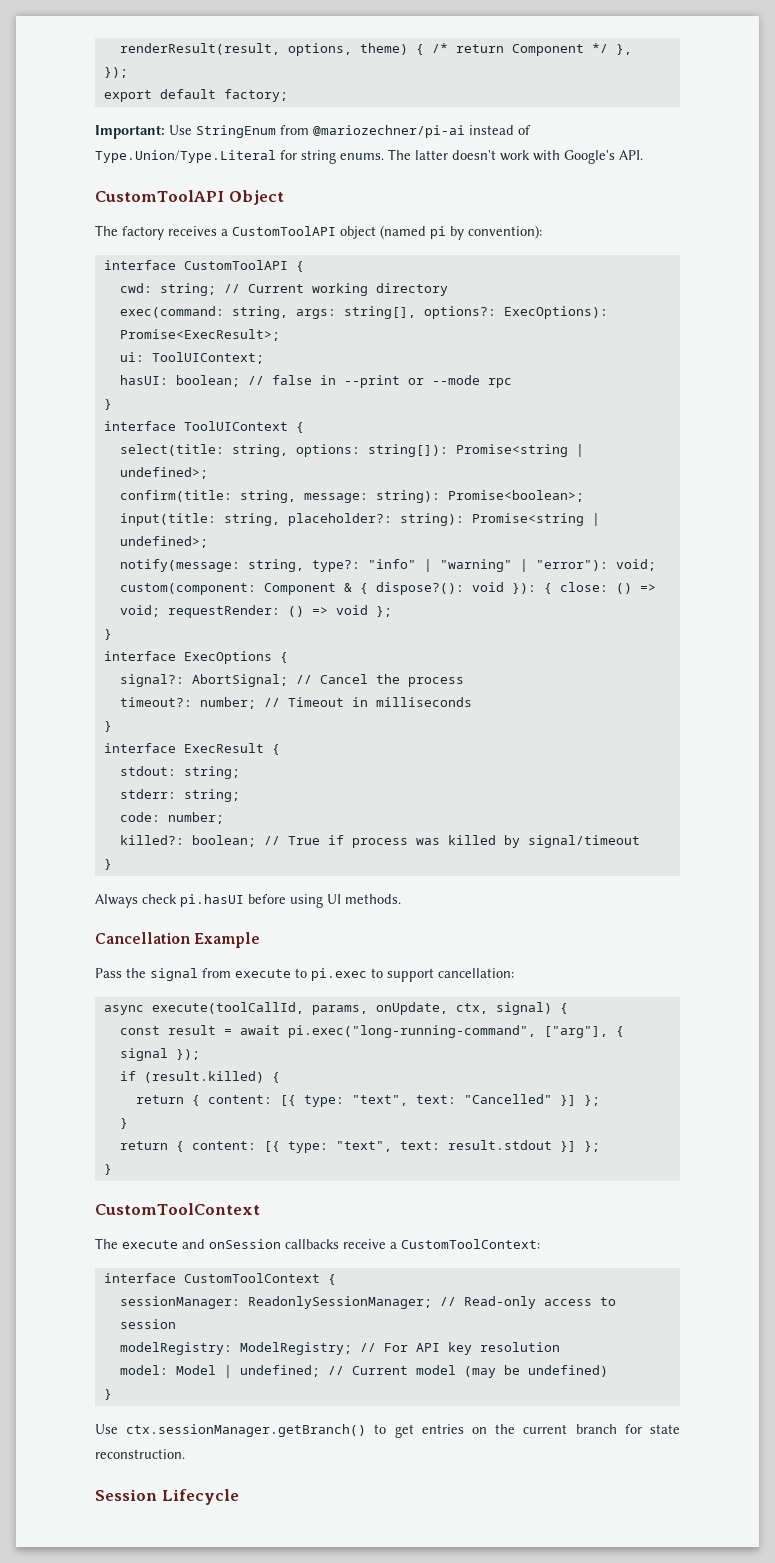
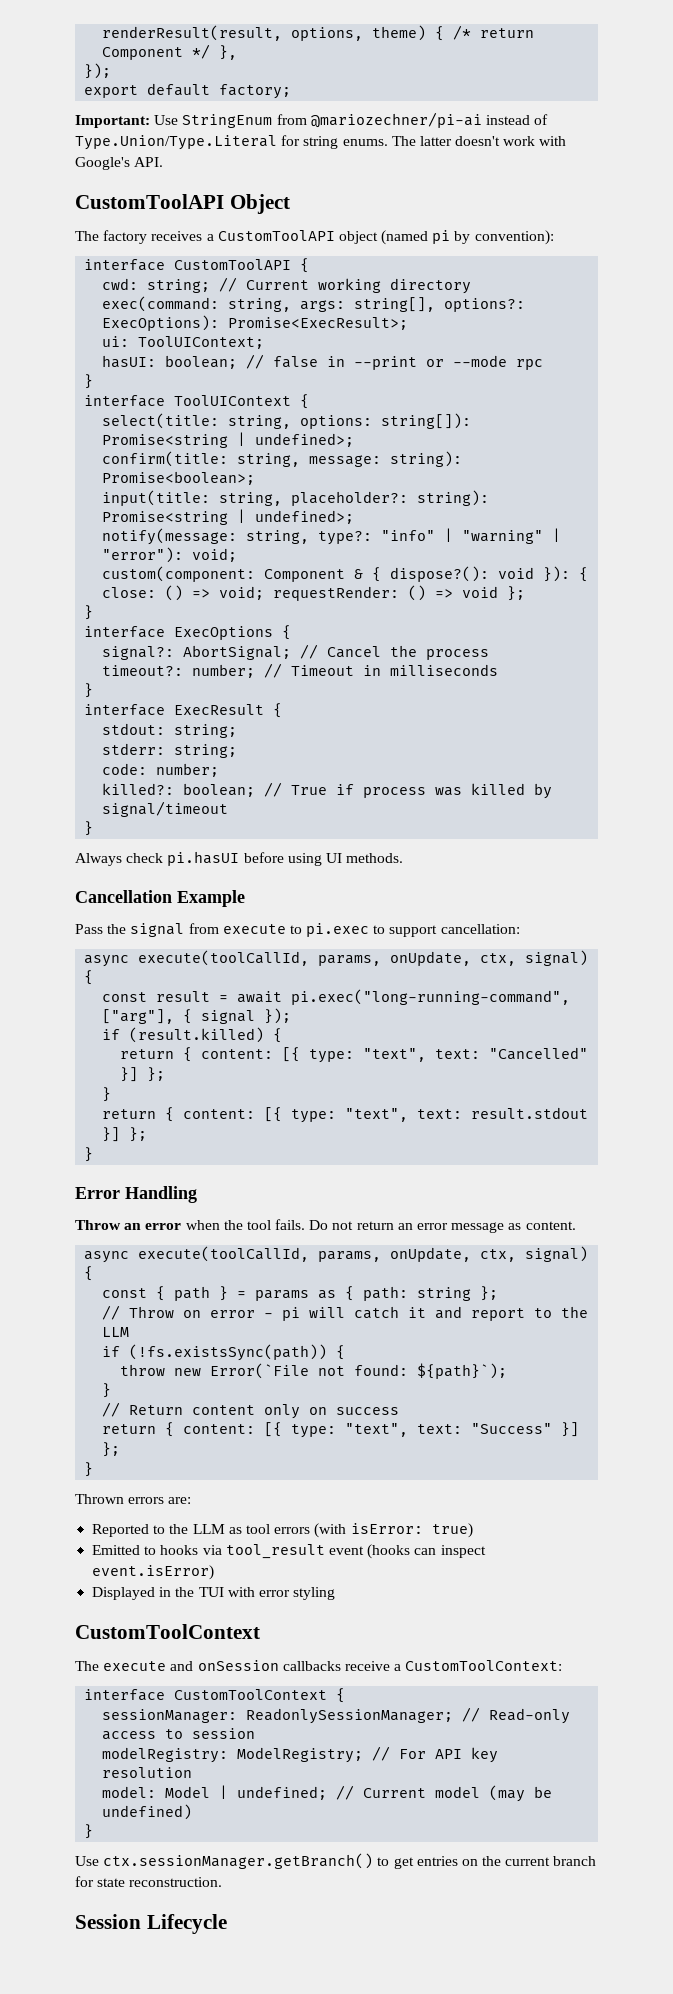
(112, 1169) none -> [75,1186,197,1203] [75,1219,576,1233] [84,1246,589,1263] [84,1266,94,1281] [102,1286,499,1301] [102,1305,589,1321] [102,1327,130,1337] [102,1344,346,1361] [120,1363,508,1379] [102,1383,112,1398] [102,1402,400,1419] [102,1422,580,1438] [102,1442,121,1457] [84,1462,94,1477] [75,1494,192,1504] [92,1523,473,1538] [92,1544,486,1559] [92,1565,215,1580] [92,1587,336,1600] // Error Handling // Throw an error when the tool fails. Do not return an error message as content. // async execute(toolCallId, params, onUpdate, ctx, signal) { // const { path } = params as { path: string }; // // Throw on error - pi will catch it and report to the LLM // if (!fs.existsSync(path)) { // throw new Error(`File not found: ${path}`); // } // // Return content only on success // return { content: [{ type: "text", text: "Success" }] }; // } // Thrown errors are: // Reported to the LLM as tool errors (with isError: true) // Emitted to hooks via tool_result event (hooks can inspect event.isError) // Displayed in the TUI with error styling

